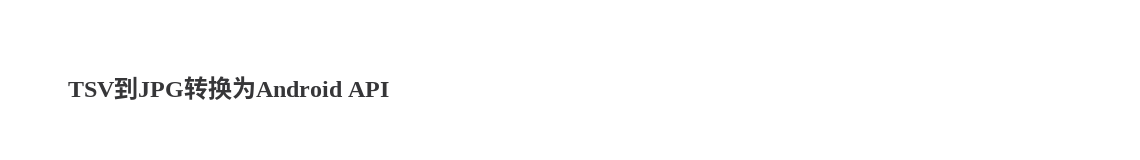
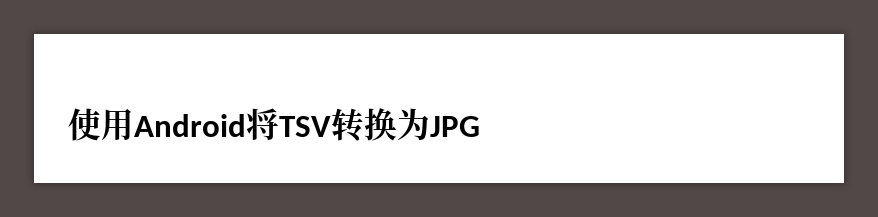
[68,76,390,100] TSV到JPG转换为Android API -> [68,108,480,142] 使用Android将TSV转换为JPG

